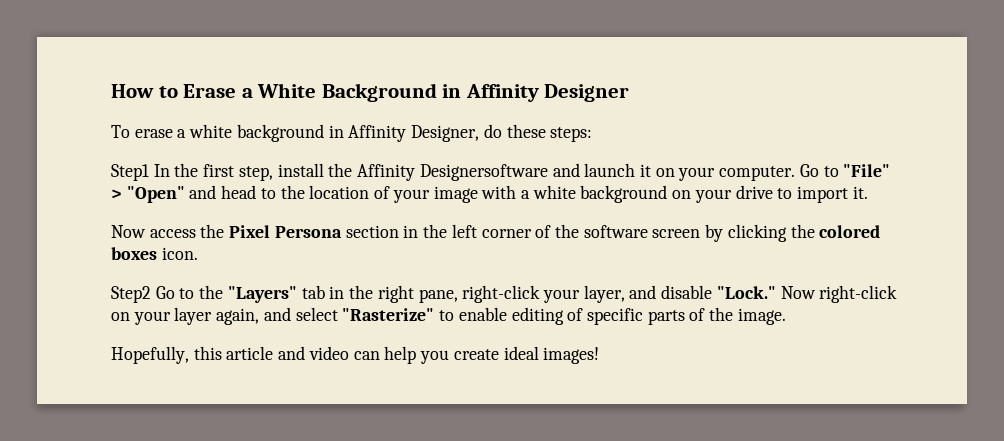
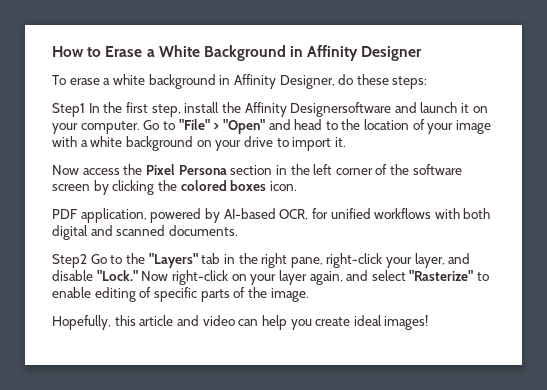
(198, 253) none -> [52,208,491,223] [52,225,238,240] // PDF application, powered by AI-based OCR, for unified workflows with both digital and scanned documents.

